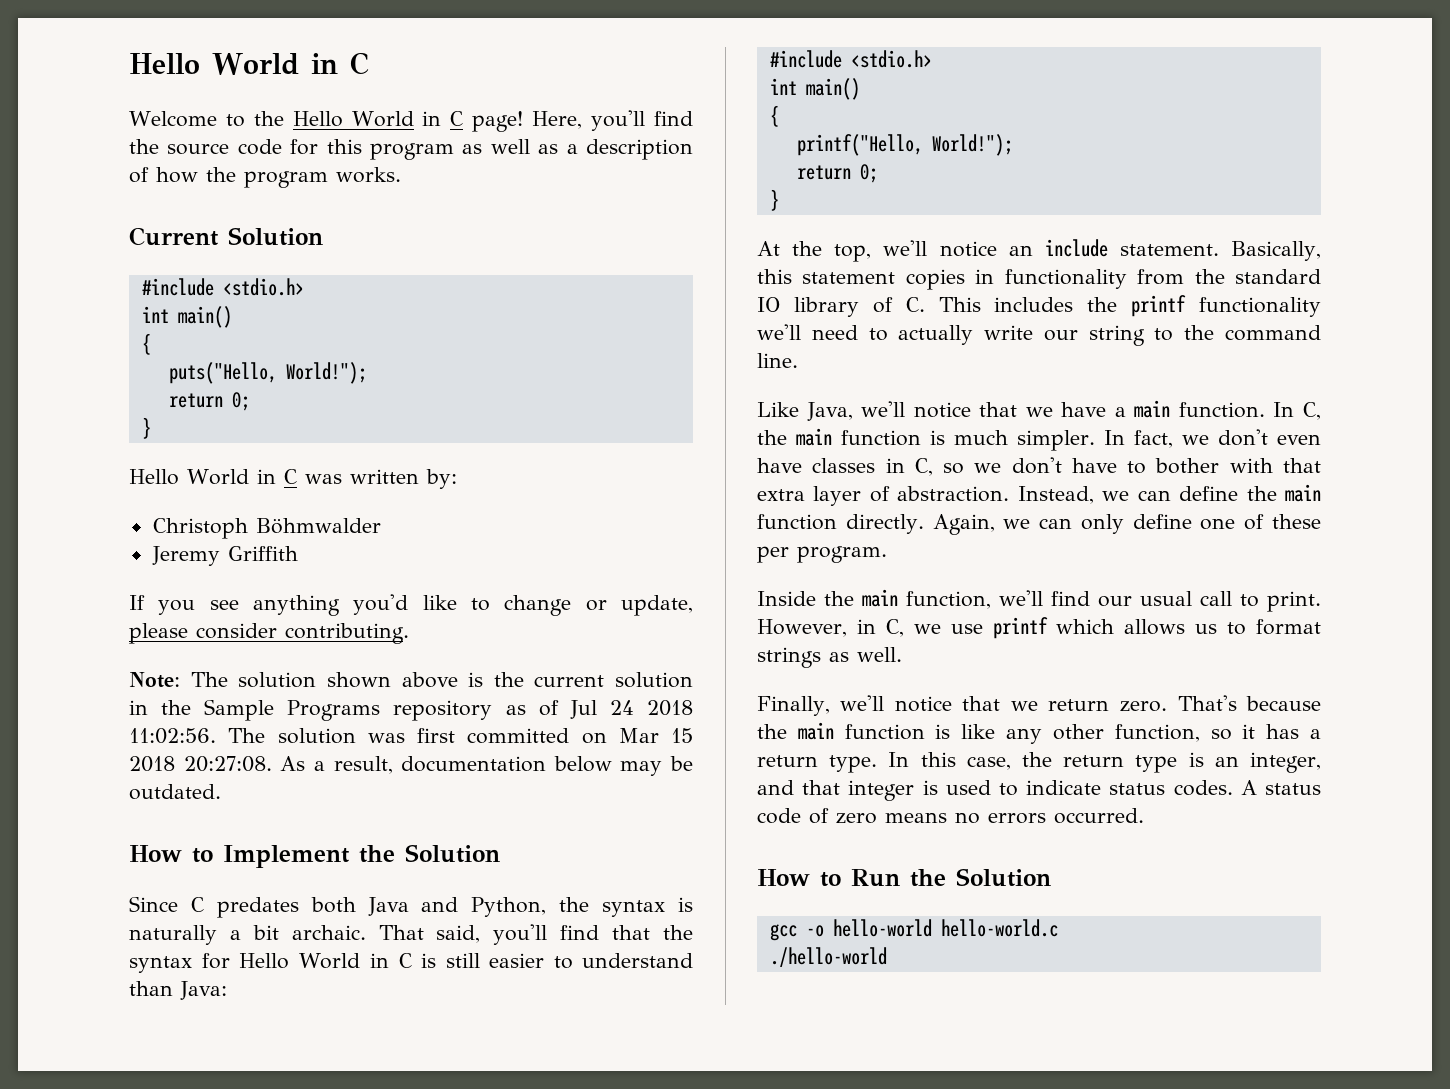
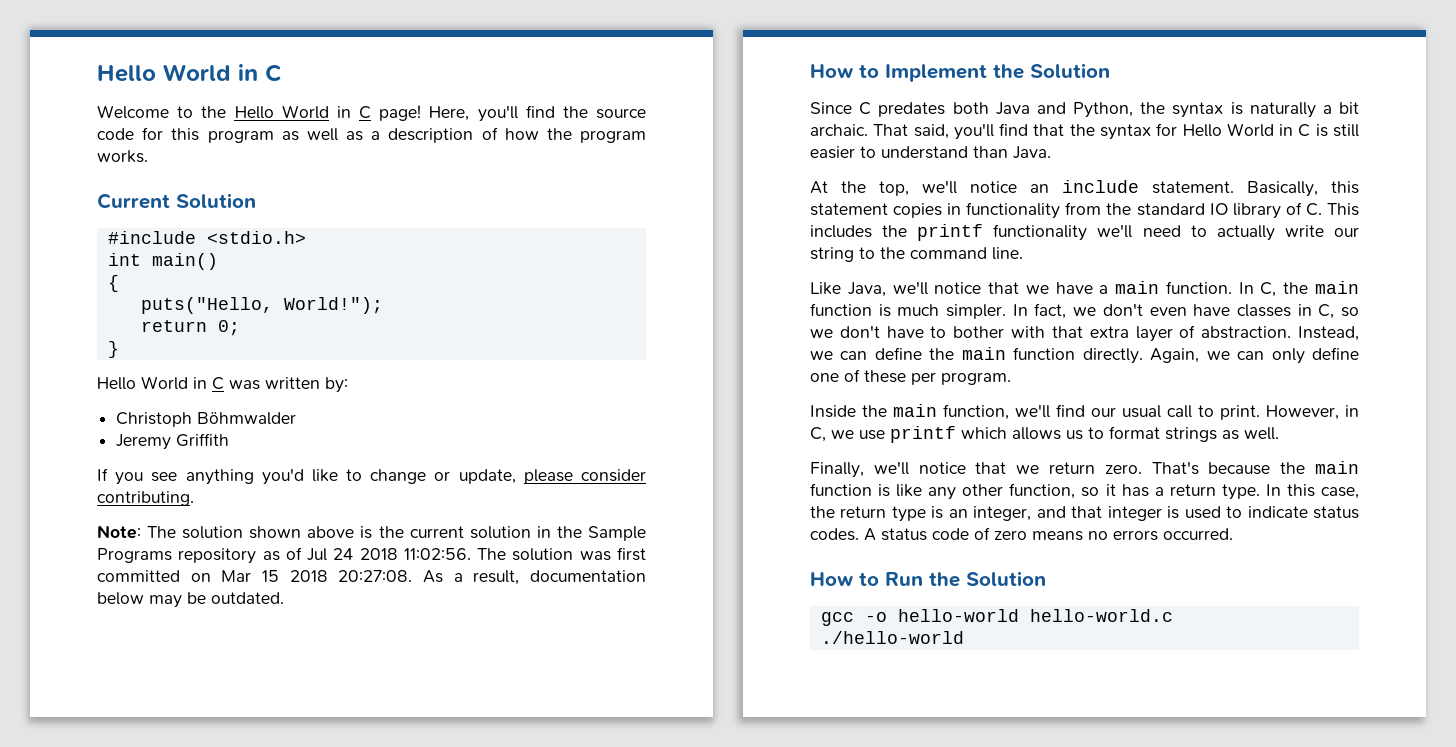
[180,981,227,1000] [769,50,932,68] [769,78,860,100] [769,105,779,127] [796,134,1013,156] [796,164,878,183] [769,189,779,211] Java: // #include <stdio.h> // int main() // { // printf("Hello, World!"); // return 0; // } -> [1013,146,1051,159] Java.

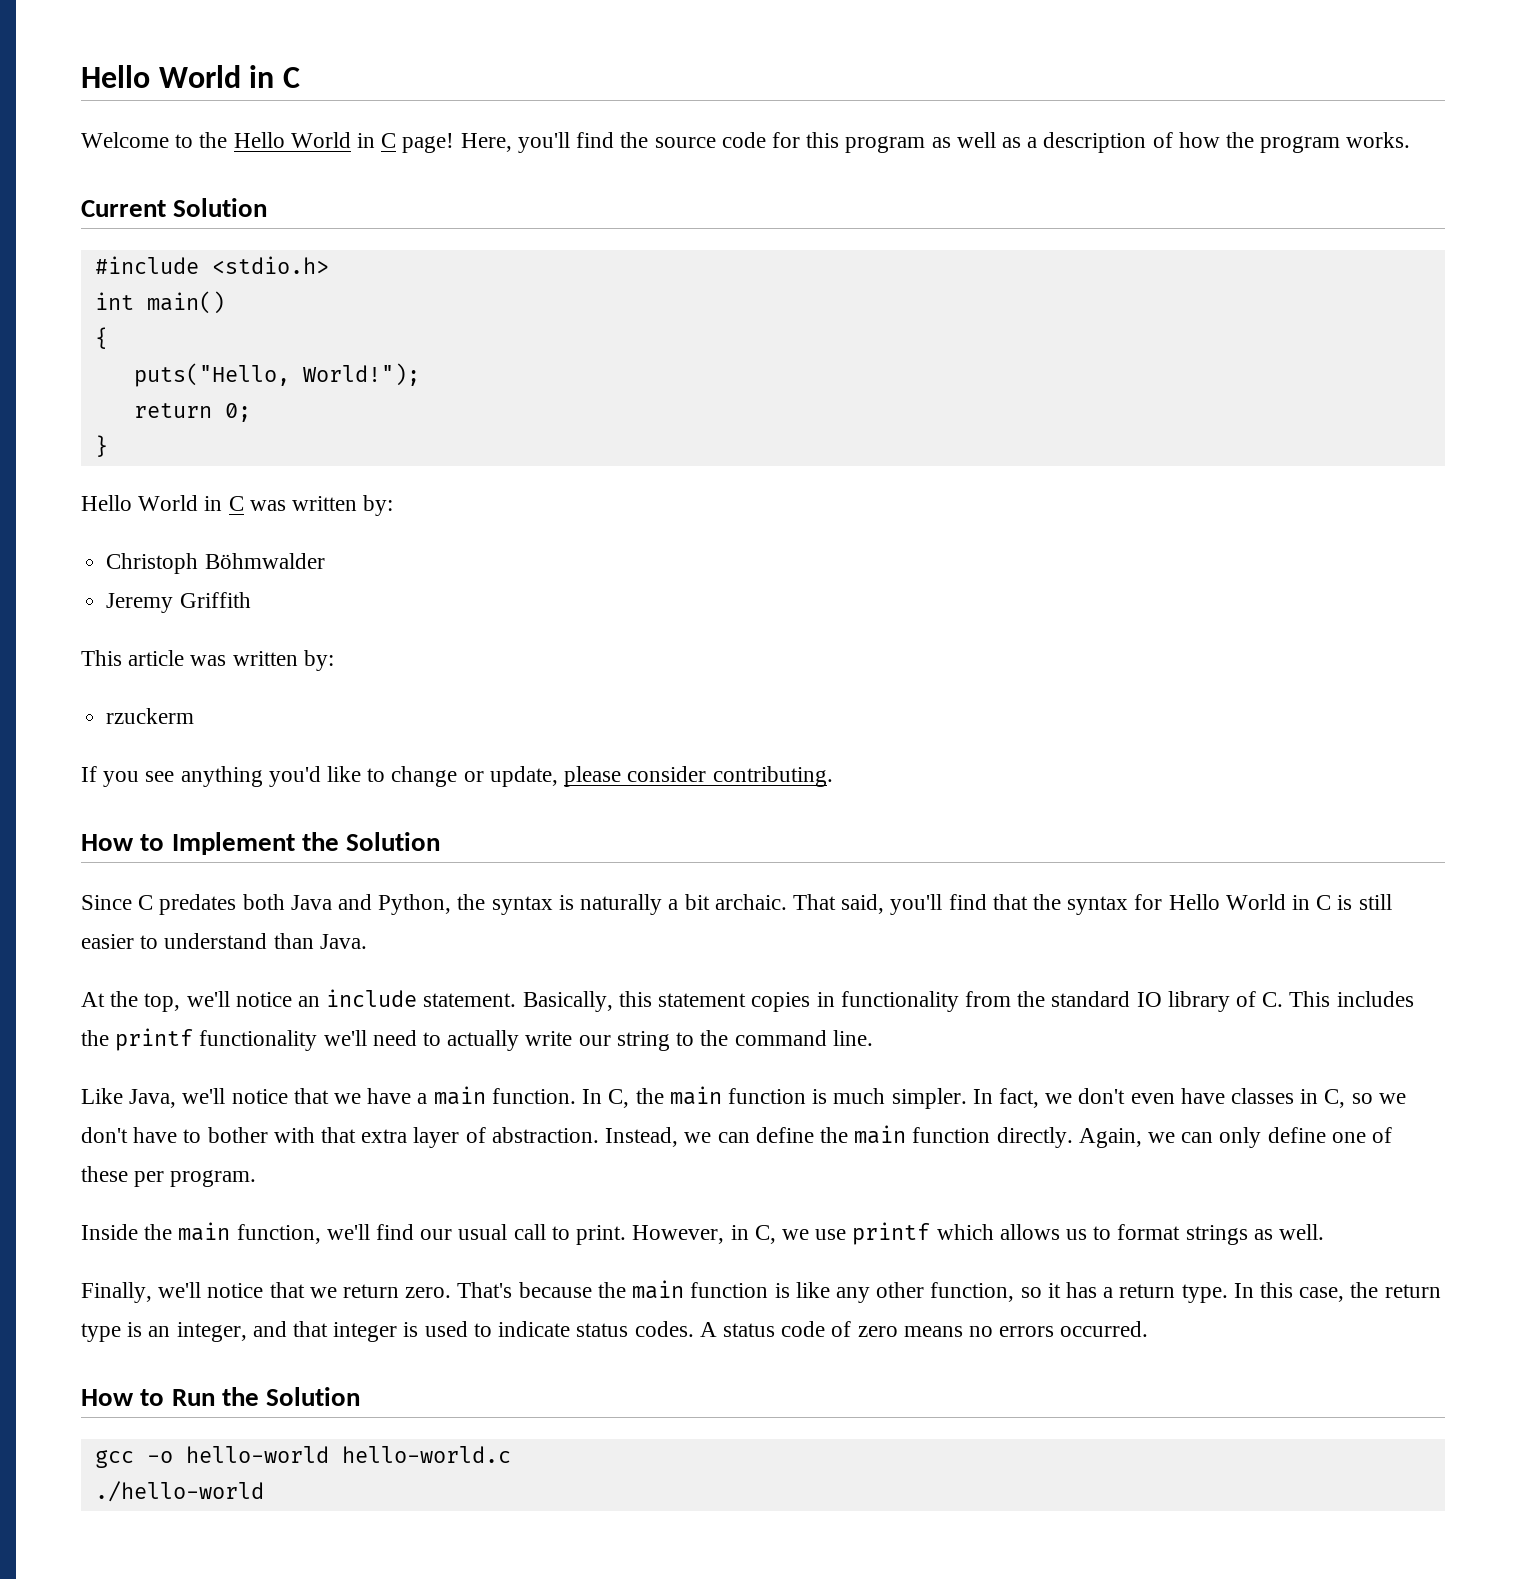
(230, 440) none -> [81,650,334,671] [106,708,195,724] // This article was written by: // rzuckerm
[97,525,646,541] [97,547,646,564] [97,570,646,585] [97,592,284,608] // Note: The solution shown above is the current solution in the Sample Programs repository as of Jul 24 2018 11:02:56. The solution was first committed on Mar 15 2018 20:27:08. As a result, documentation below may be outdated. -> (833, 776) none

